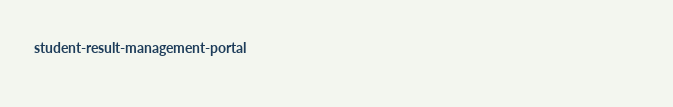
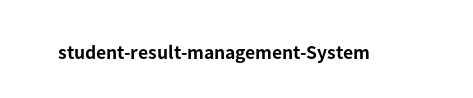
[34,42,246,56] student-result-management-portal -> [58,44,370,63] student-result-management-System

